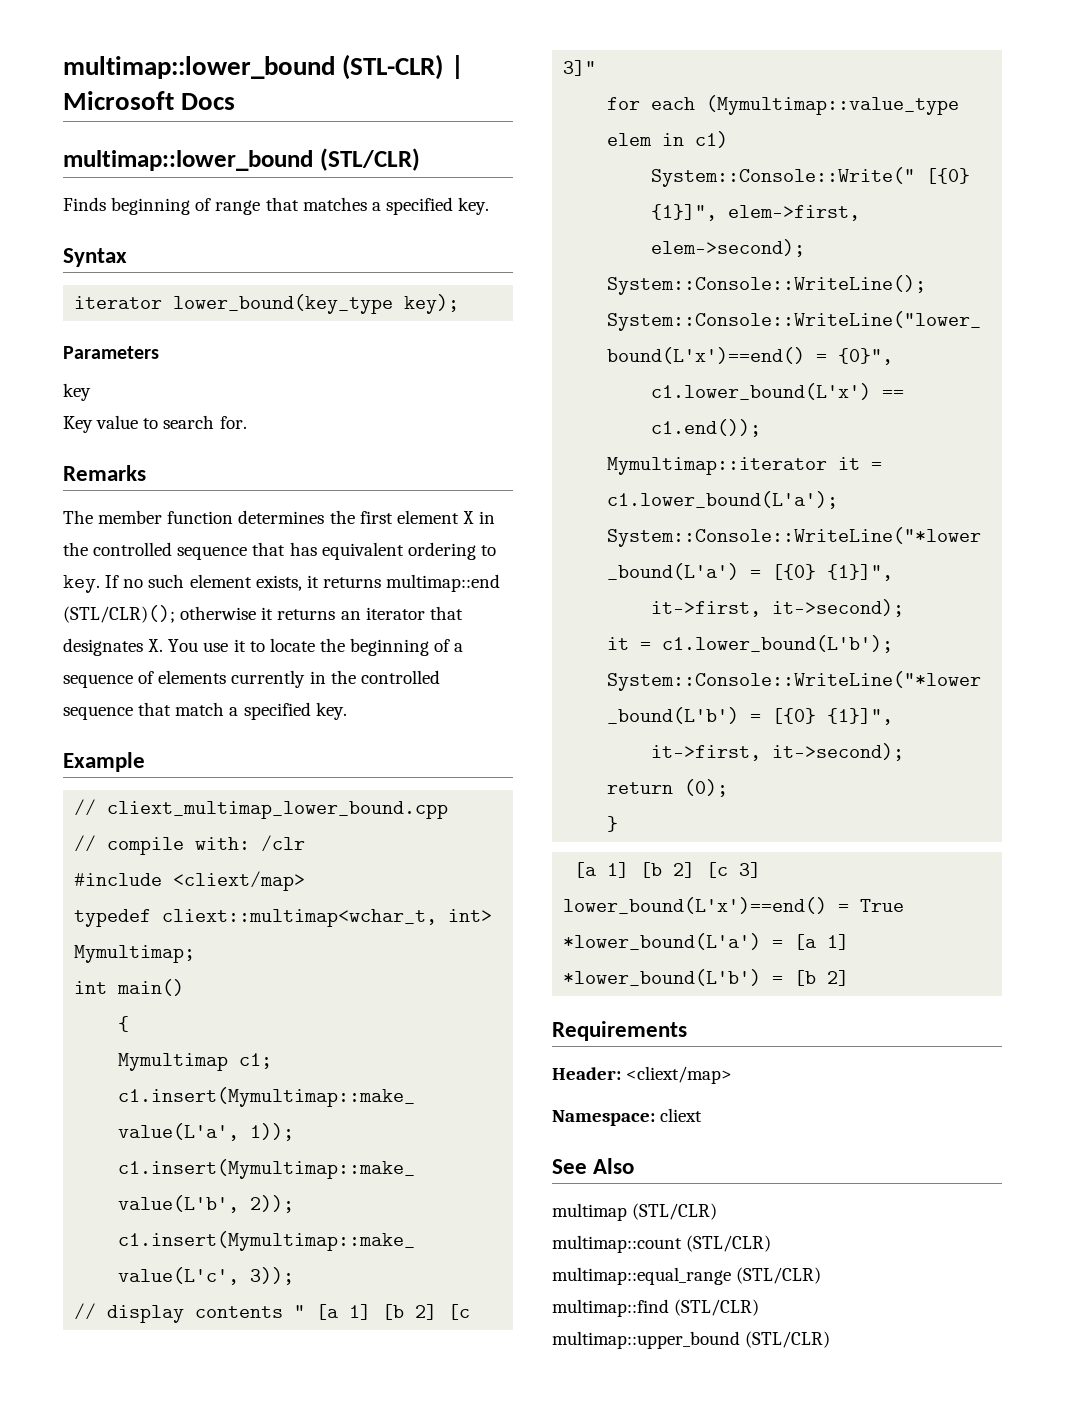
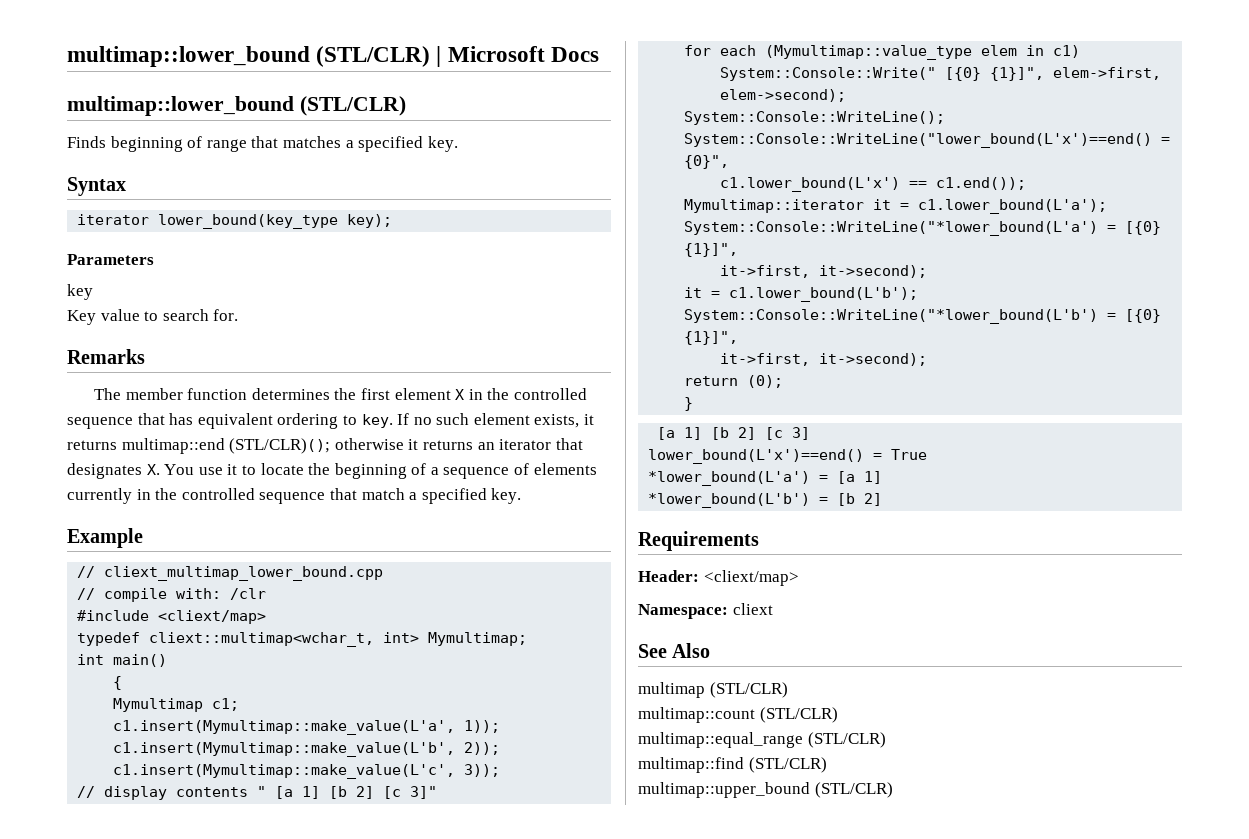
[63,54,444,80] multimap::lower_bound (STL-CLR) -> [67,46,431,67] multimap::lower_bound (STL/CLR)

